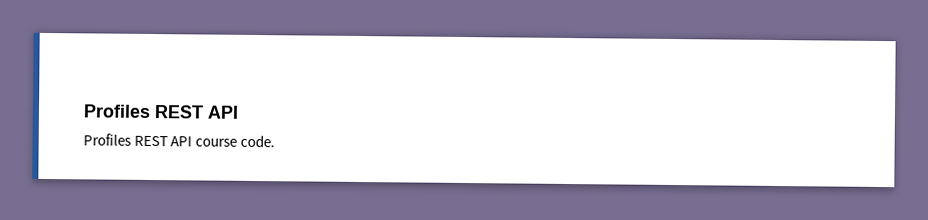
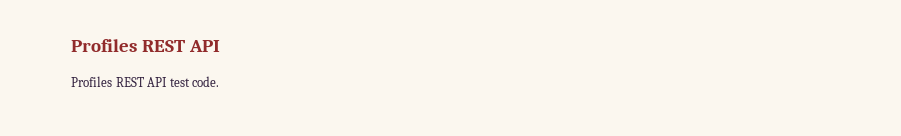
[194,138,237,147] course -> [169,78,190,87] test

